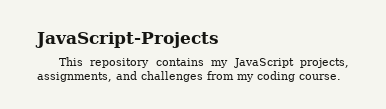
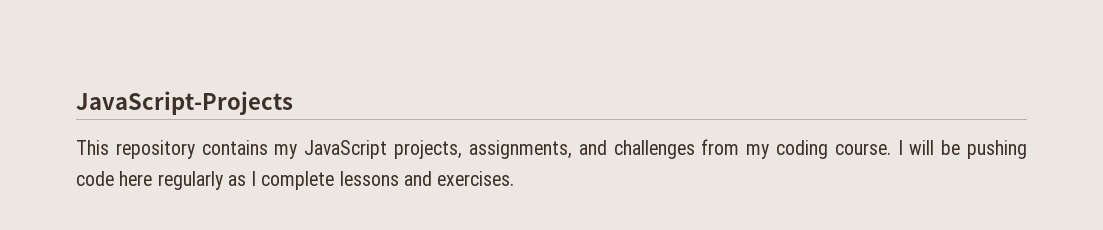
(341, 77) none -> [897,140,1027,159] [76,171,515,190] I will be pushing code here regularly as I complete lessons and exercises.

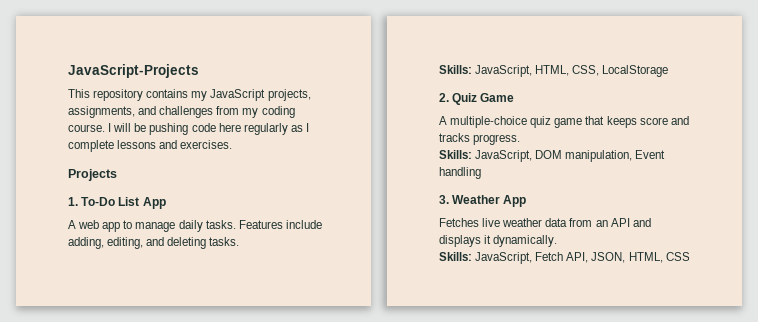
(515, 178) none -> [68,169,117,181] [68,197,166,209] [68,220,322,232] [68,237,240,249] [439,65,669,77] [439,93,515,105] [439,116,689,128] [439,133,521,145] [439,150,666,162] [439,167,481,179] [439,195,527,207] [439,218,651,227] [439,235,558,247] [439,252,690,264] // Projects // 1. To-Do List App // A web app to manage daily tasks. Features include adding, editing, and deleting tasks. // Skills: JavaScript, HTML, CSS, LocalStorage // 2. Quiz Game // A multiple-choice quiz game that keeps score and tracks progress. // Skills: JavaScript, DOM manipulation, Event handling // 3. Weather App // Fetches live weather data from an API and displays it dynamically. // Skills: JavaScript, Fetch API, JSON, HTML, CSS

